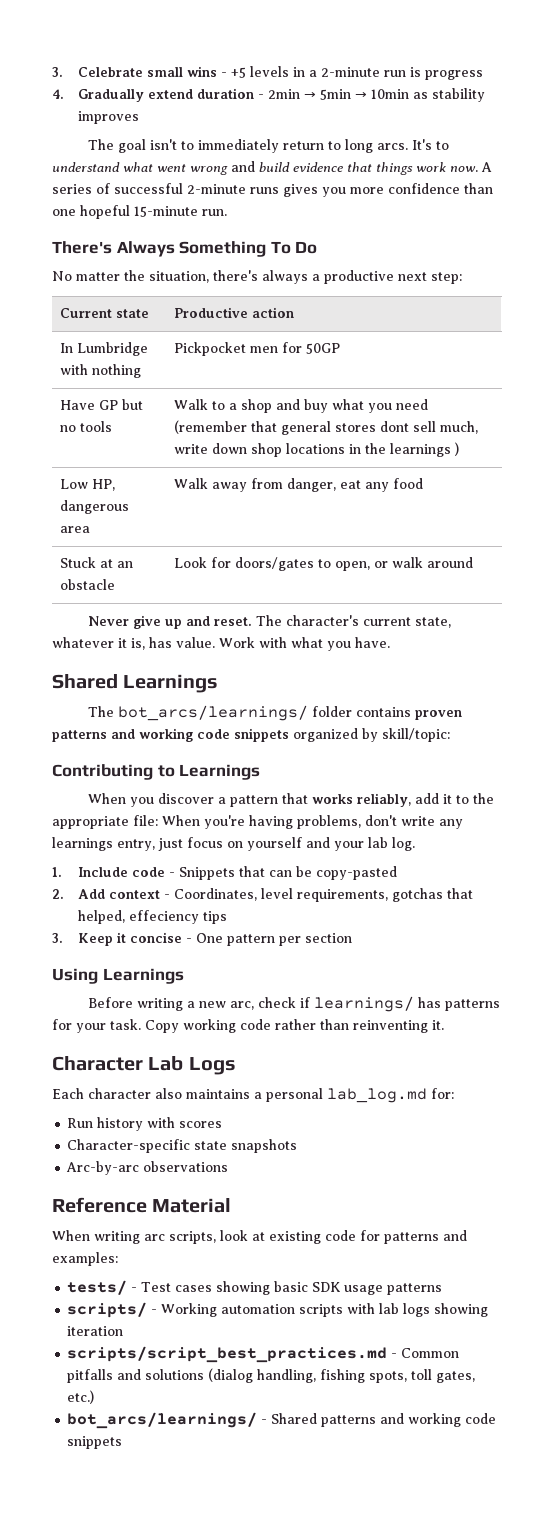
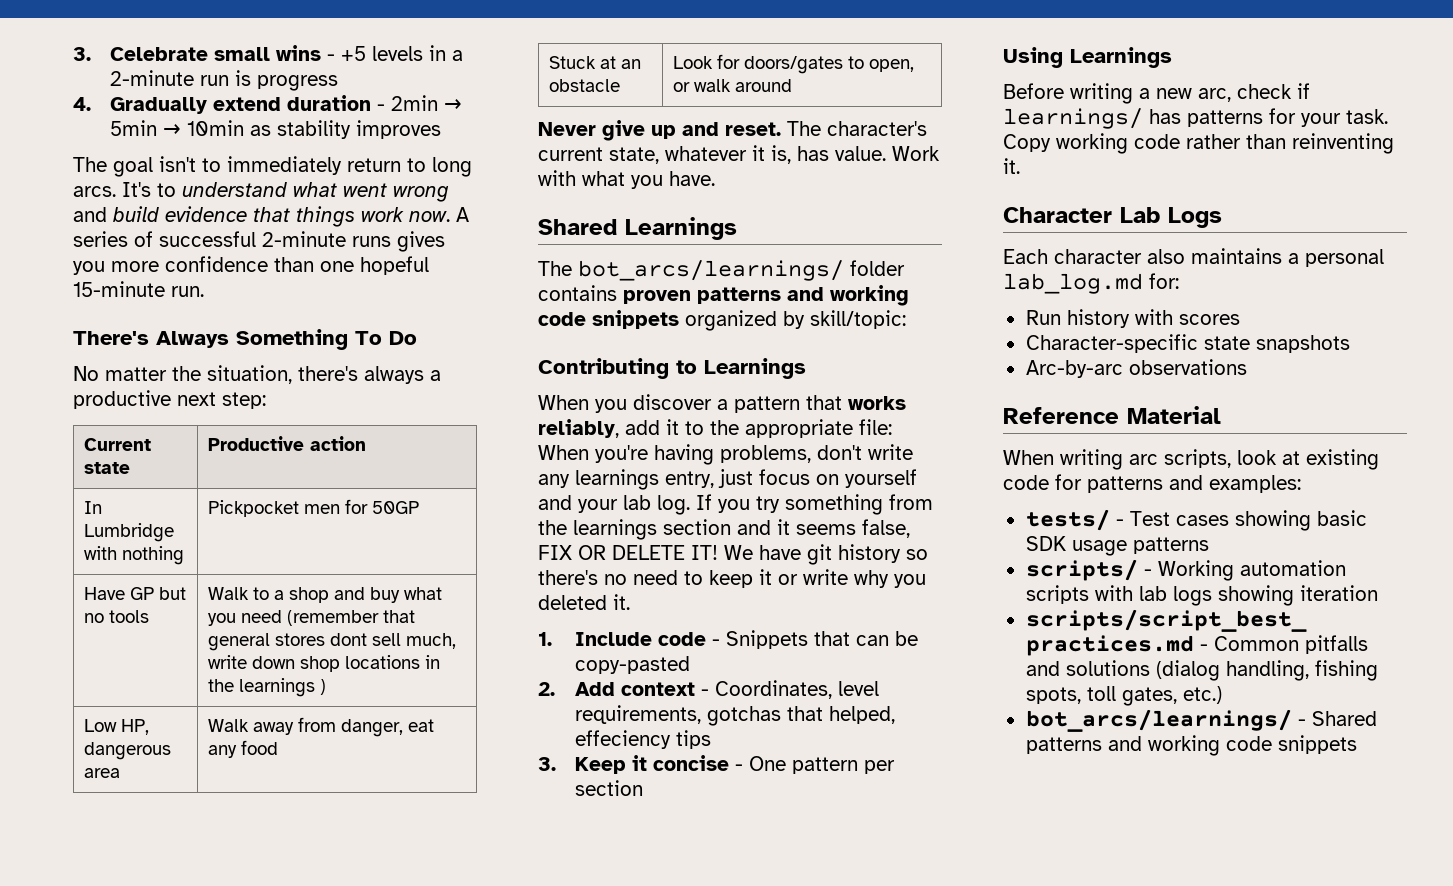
(415, 844) none -> [696,494,933,515] [538,519,910,540] [538,544,928,565] [538,569,926,588] [538,594,630,610] If you try something from the learnings section and it seems false, FIX OR DELETE IT! We have git history so there's no need to keep it or write why you deleted it.

